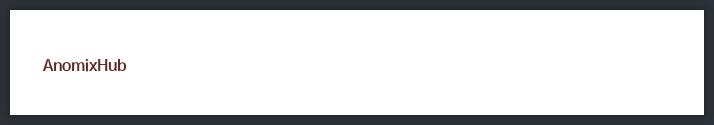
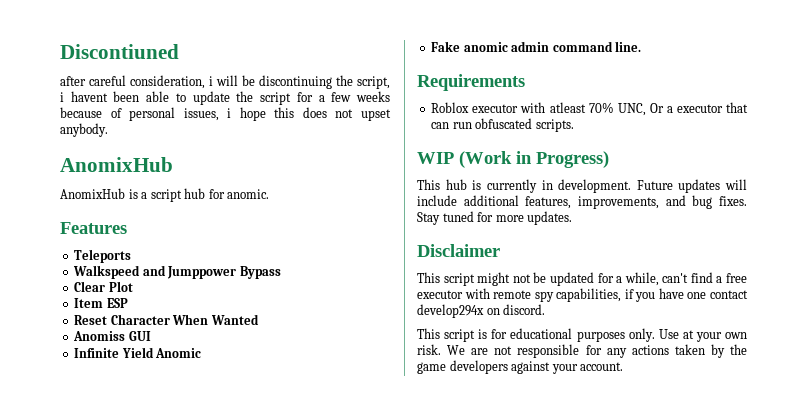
[42,59,127,72] AnomixHub -> [60,44,179,59] [60,75,390,89] [60,91,390,105] [60,107,392,121] [60,123,108,137] [60,157,173,172] [60,188,270,202] [60,222,127,234] [74,249,132,263] [73,265,281,279] [74,281,133,292] [74,298,128,308] [74,314,259,325] [73,331,151,341] [74,347,202,358] [431,41,642,52] [417,74,525,91] [431,102,748,116] [431,118,574,132] [417,151,609,168] [417,179,747,193] [417,195,747,209] [417,211,573,225] [417,244,500,257] [417,272,747,286] [417,288,748,302] [417,304,546,318] [417,328,747,342] [417,344,747,358] [417,360,624,374] Discontiuned // after careful consideration, i will be discontinuing the script, i havent been able to update the script for a few weeks because of personal issues, i hope this does not upset anybody. // AnomixHub // AnomixHub is a script hub for anomic. // Features // Teleports // Walkspeed and Jumppower Bypass // Clear Plot // Item ESP // Reset Character When Wanted // Anomiss GUI // Infinite Yield Anomic // Fake anomic admin command line. // Requirements // Roblox executor with atleast 70% UNC, Or a executor that can run obfuscated scripts. // WIP (Work in Progress) // This hub is currently in development. Future updates will include additional features, improvements, and bug fixes. Stay tuned for more updates. // Disclaimer // This script might not be updated for a while, can't find a free executor with remote spy capabilities, if you have one contact develop294x on discord. // This script is for educational purposes only. Use at your own risk. We are not responsible for any actions taken by the game developers against your account.

